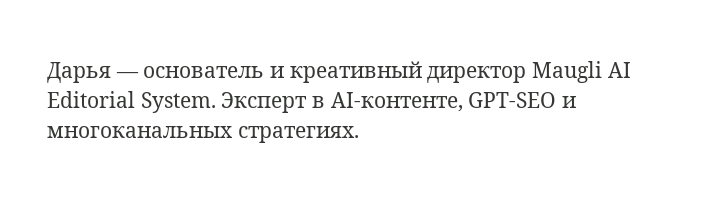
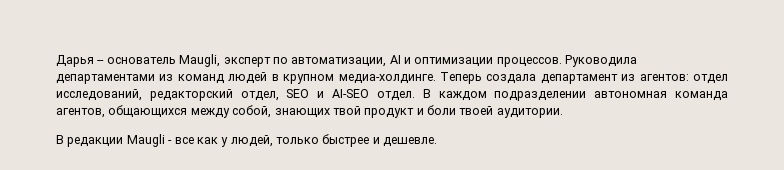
[115,61,631,83] [47,91,577,113] [47,126,359,143] — основатель и креативный директор Maugli AI Editorial System. Эксперт в AI-контенте, GPT-SEO и многоканальных стратегиях. -> [97,54,638,67] [56,72,728,84] [56,89,728,101] [56,105,563,118] [56,134,438,147] -- основатель Maugli, эксперт по автоматизации, AI и оптимизации процессов. Руководила департаментами из команд людей в крупном медиа-холдинге. Теперь создала департамент из агентов: отдел исследований, редакторский отдел, SEO и AI-SEO отдел. В каждом подразделении автономная команда агентов, общающихся между собой, знающих твой продукт и боли твоей аудитории. // В редакции Maugli - все как у людей, только быстрее и дешевле.

